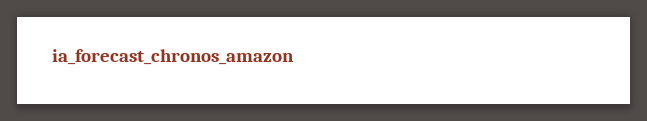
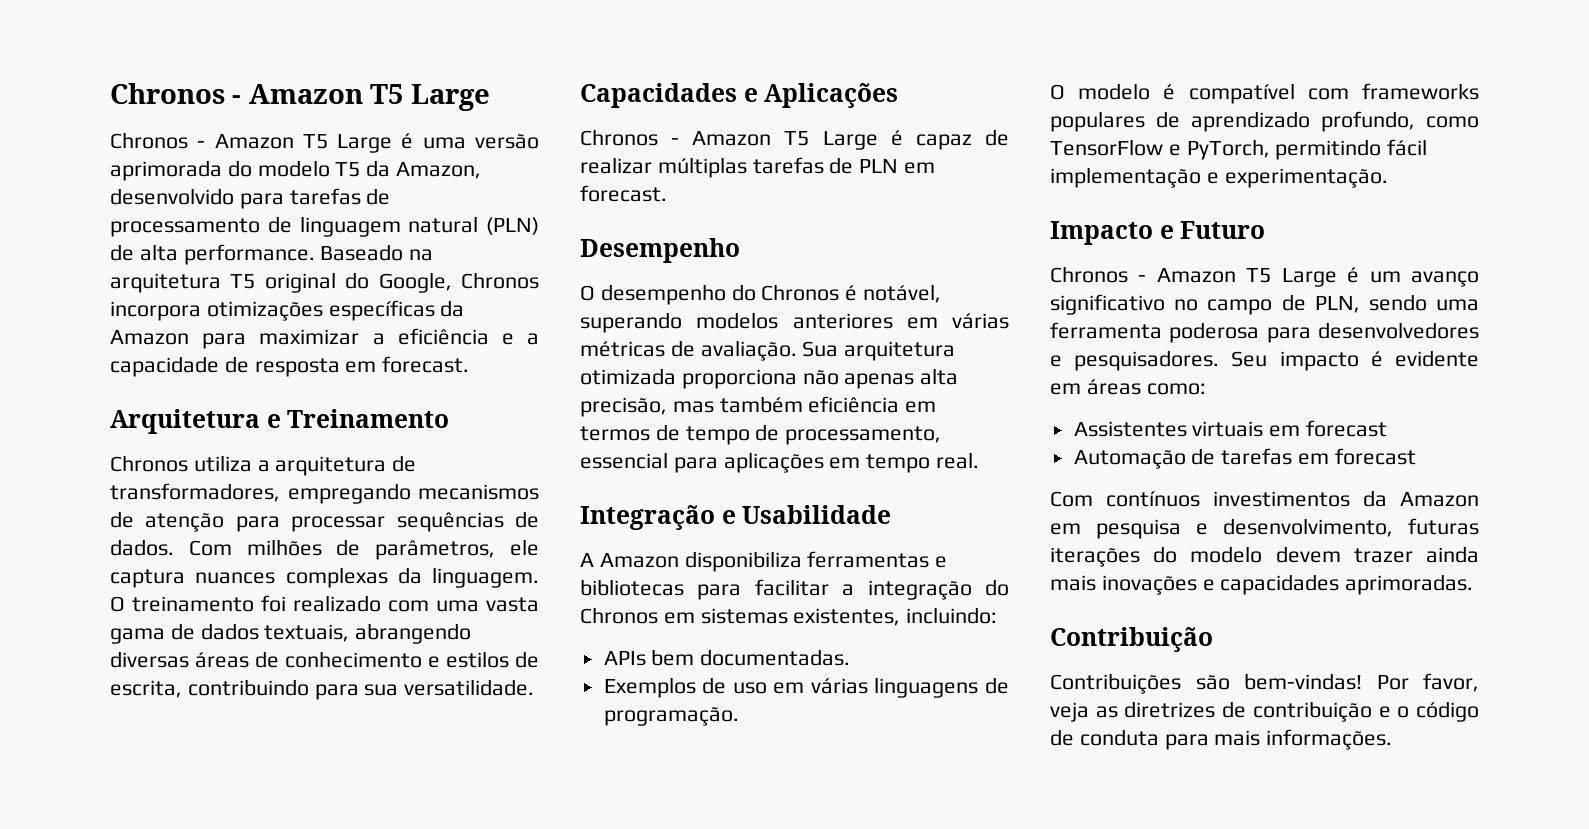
[52,49,294,65] ia_forecast_chronos_amazon -> [110,83,490,111] [110,132,539,153] [110,160,482,181] [110,188,391,209] [110,216,539,237] [110,244,434,265] [110,272,539,293] [110,300,465,321] [110,328,539,349] [110,356,470,377] [110,409,450,434] [110,455,417,476] [110,483,539,504] [110,511,539,532] [110,539,539,560] [110,567,539,588] [110,595,539,612] [110,623,472,644] [110,651,539,668] [110,679,535,700] [580,83,899,108] [580,129,1009,150] [580,157,936,178] [580,185,667,202] [580,238,740,263] [580,284,942,305] [580,312,1009,333] [580,340,956,361] [580,368,959,389] [580,396,937,417] [580,424,942,445] [580,452,980,473] [580,505,892,530] [580,551,948,572] [580,579,1009,600] [580,607,998,626] [603,649,851,666] [603,677,1009,698] [603,706,739,726] [1050,83,1479,104] [1050,111,1479,132] [1050,139,1428,160] [1050,167,1388,188] [1050,221,1266,245] [1050,266,1479,287] [1050,294,1479,315] [1050,322,1479,343] [1050,350,1479,371] [1050,379,1206,395] [1073,420,1388,437] [1073,448,1416,469] [1050,490,1479,507] [1050,518,1479,539] [1050,546,1479,567] [1050,574,1474,595] [1050,627,1213,652] [1050,673,1479,694] [1050,701,1479,722] [1050,729,1393,750] Chronos - Amazon T5 Large // Chronos - Amazon T5 Large é uma versão aprimorada do modelo T5 da Amazon, desenvolvido para tarefas de processamento de linguagem natural (PLN) de alta performance. Baseado na arquitetura T5 original do Google, Chronos incorpora otimizações específicas da Amazon para maximizar a eficiência e a capacidade de resposta em forecast. // Arquitetura e Treinamento // Chronos utiliza a arquitetura de transformadores, empregando mecanismos de atenção para processar sequências de dados. Com milhões de parâmetros, ele captura nuances complexas da linguagem. O treinamento foi realizado com uma vasta gama de dados textuais, abrangendo diversas áreas de conhecimento e estilos de escrita, contribuindo para sua versatilidade. // Capacidades e Aplicações // Chronos - Amazon T5 Large é capaz de realizar múltiplas tarefas de PLN em forecast. // Desempenho // O desempenho do Chronos é notável, superando modelos anteriores em várias métricas de avaliação. Sua arquitetura otimizada proporciona não apenas alta precisão, mas também eficiência em termos de tempo de processamento, essencial para aplicações em tempo real. // Integração e Usabilidade // A Amazon disponibiliza ferramentas e bibliotecas para facilitar a integração do Chronos em sistemas existentes, incluindo: // APIs bem documentadas. // Exemplos de uso em várias linguagens de programação. // O modelo é compatível com frameworks populares de aprendizado profundo, como TensorFlow e PyTorch, permitindo fácil implementação e experimentação. // Impacto e Futuro // Chronos - Amazon T5 Large é um avanço significativo no campo de PLN, sendo uma ferramenta poderosa para desenvolvedores e pesquisadores. Seu impacto é evidente em áreas como: // Assistentes virtuais em forecast // Automação de tarefas em forecast // Com contínuos investimentos da Amazon em pesquisa e desenvolvimento, futuras iterações do modelo devem trazer ainda mais inovações e capacidades aprimoradas. // Contribuição // Contribuições são bem-vindas! Por favor, veja as diretrizes de contribuição e o código de conduta para mais informações.

